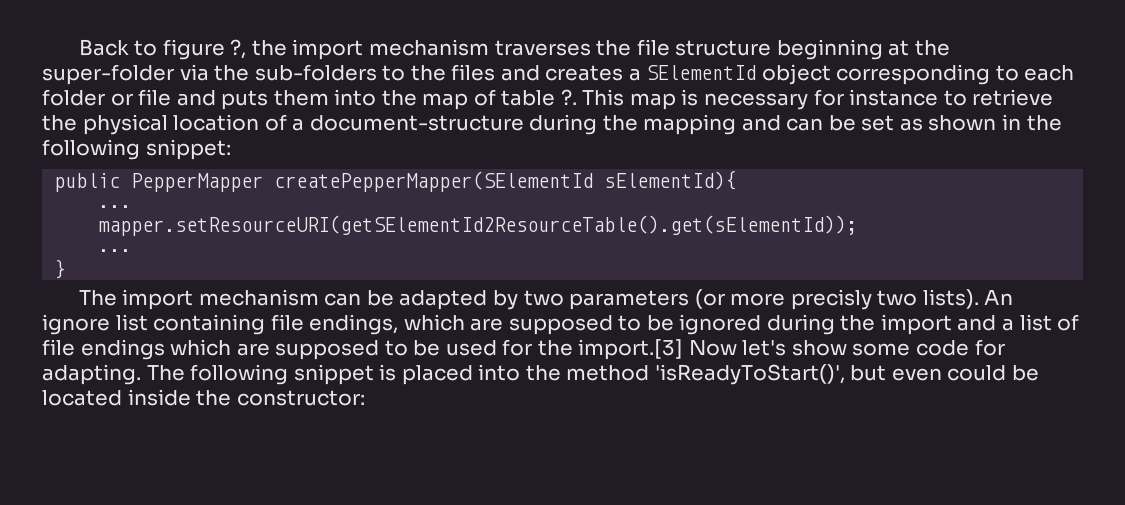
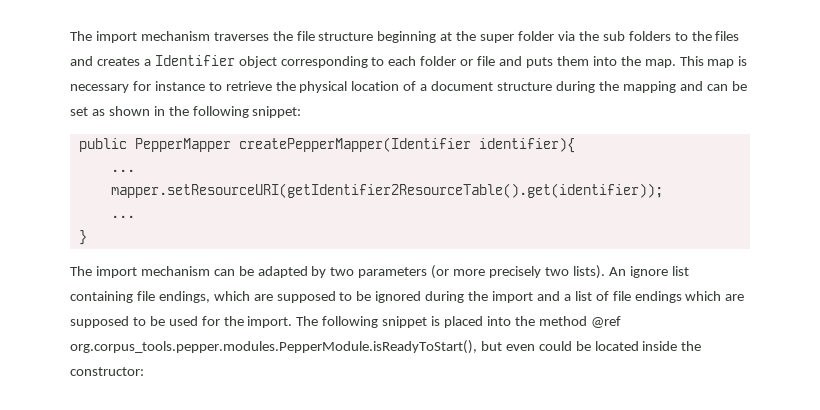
[78,39,287,60] Back to figure ?, the -> [70,31,92,41] The
[42,64,377,85] super-folder via the sub-folders -> [480,31,671,43] super folder via the sub folders
[646,65,757,80] SElementId -> [154,55,235,66] Identifier
[422,89,577,110] map of table ?. -> [644,59,676,68] map.
[309,115,524,131] document-structure -> [431,81,553,91] document structure
[274,170,737,192] [98,205,132,208] [98,215,858,236] createPepperMapper(SElementId sElementId){ // ... // mapper.setResourceURI(getSElementId2ResourceTable().get(sElementId)); -> [238,137,575,153] [110,169,135,172] [110,183,663,198] createPepperMapper(Identifier identifier){ // ... // mapper.setResourceURI(getIdentifier2ResourceTable().get(identifier));
[790,289,872,310] precisly -> [489,266,542,278] precisely
[578,339,1005,360] [42,364,141,385] import.[3] Now let's show some code for adapting. -> [247,316,293,328] import.
[654,364,845,385] 'isReadyToStart()', -> [590,316,621,328] [70,340,477,354] @ref org.corpus_tools.pepper.modules.PepperModule.isReadyToStart(),

